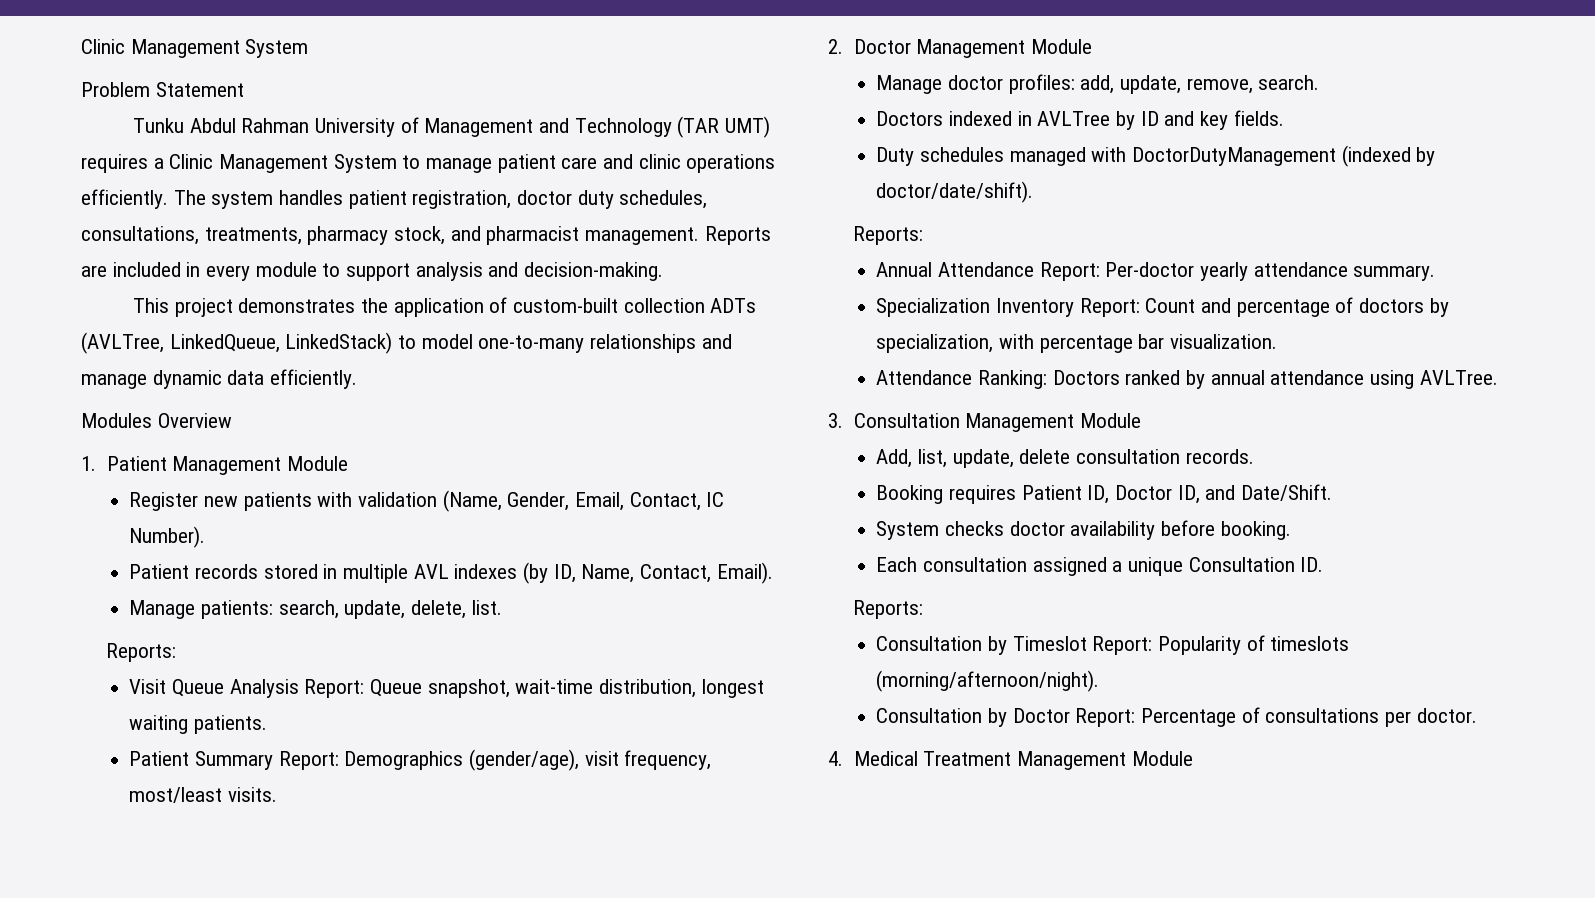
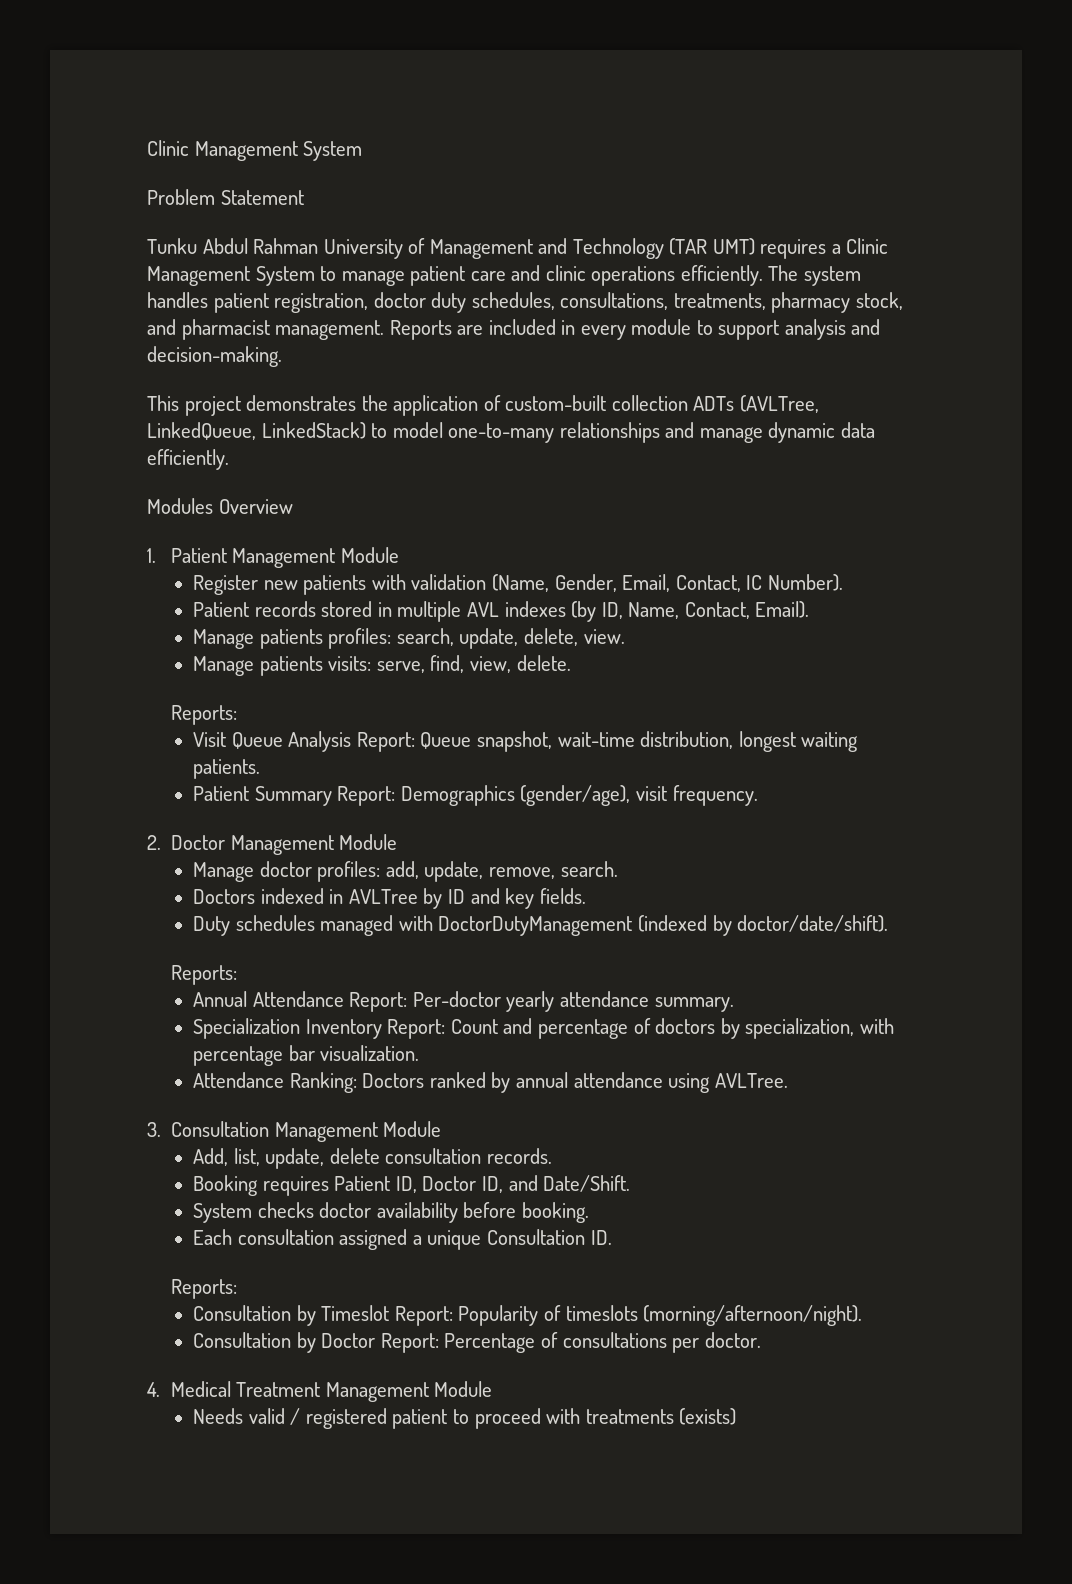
[201,600,274,619] patients: -> [259,628,392,649] patients profiles:
[471,600,502,615] list. -> [583,629,625,644] [193,655,571,676] view. // Manage patients visits: serve, find, view, delete.
[624,750,712,770] [129,787,278,803] frequency, most/least visits. -> [672,785,758,806] frequency.
(1193, 758) none -> [193,1408,737,1429] // Needs valid / registered patient to proceed with treatments (exists)

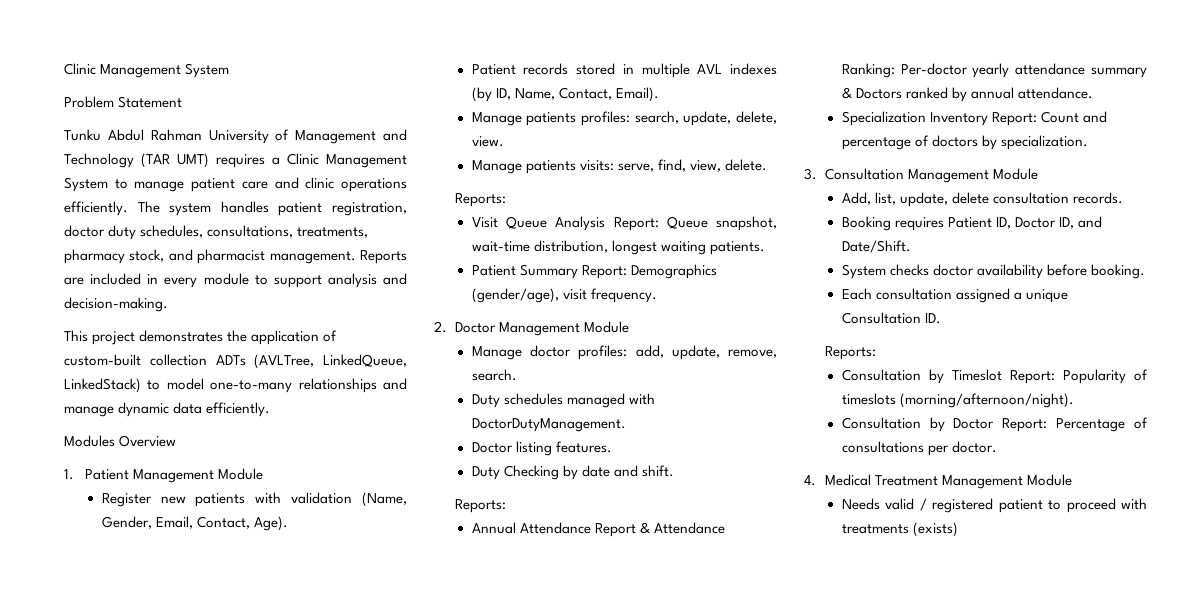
[746,574,843,591] IC Number). -> [253,516,288,531] Age).
[193,888,586,909] [193,915,889,936] [170,965,237,985] [193,991,734,1012] Doctors indexed in AVLTree by ID and key fields. // Duty schedules managed with DoctorDutyManagement (indexed by doctor/date/shift). // Reports: // Annual Attendance Report: Per-doctor yearly attendance summary. -> [471,393,655,408] [471,418,626,432] [471,441,612,456] [471,465,674,480] [455,499,507,513] [471,522,725,537] [841,63,1147,78] [841,87,1093,102] Duty schedules managed with DoctorDutyManagement. // Doctor listing features. // Duty Checking by date and shift. // Reports: // Annual Attendance Report & Attendance Ranking: Per-doctor yearly attendance summary & Doctors ranked by annual attendance.
[745,1018,894,1039] [193,1045,420,1066] [193,1072,788,1093] specialization, with percentage bar visualization. // Attendance Ranking: Doctors ranked by annual attendance using AVLTree. -> [1000,135,1088,150] specialization.

